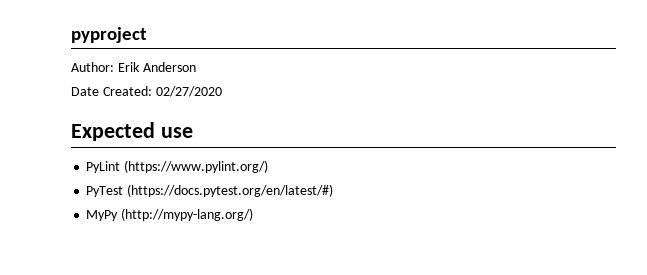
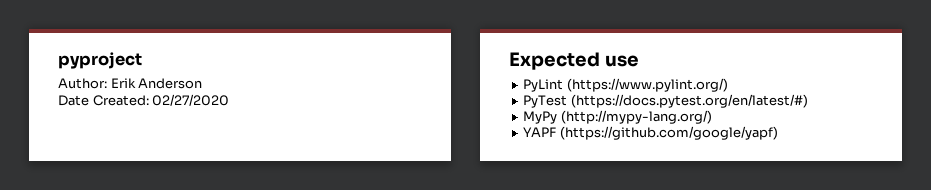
(254, 214) none -> [523,126,778,140] // YAPF (https://github.com/google/yapf)

